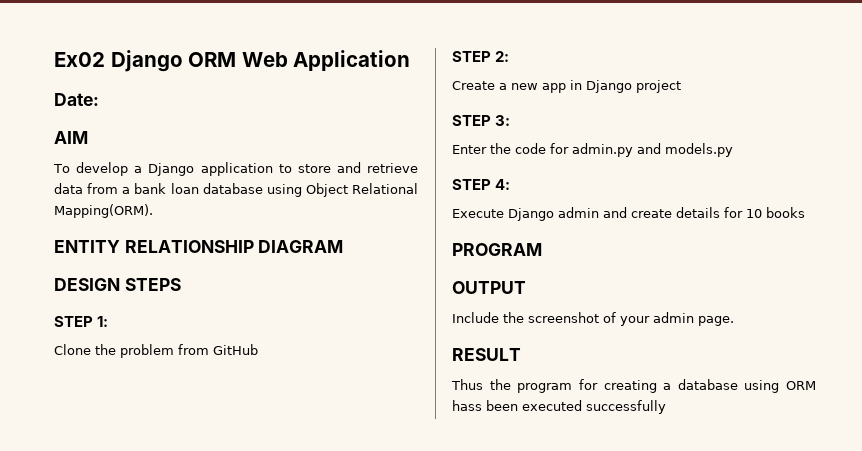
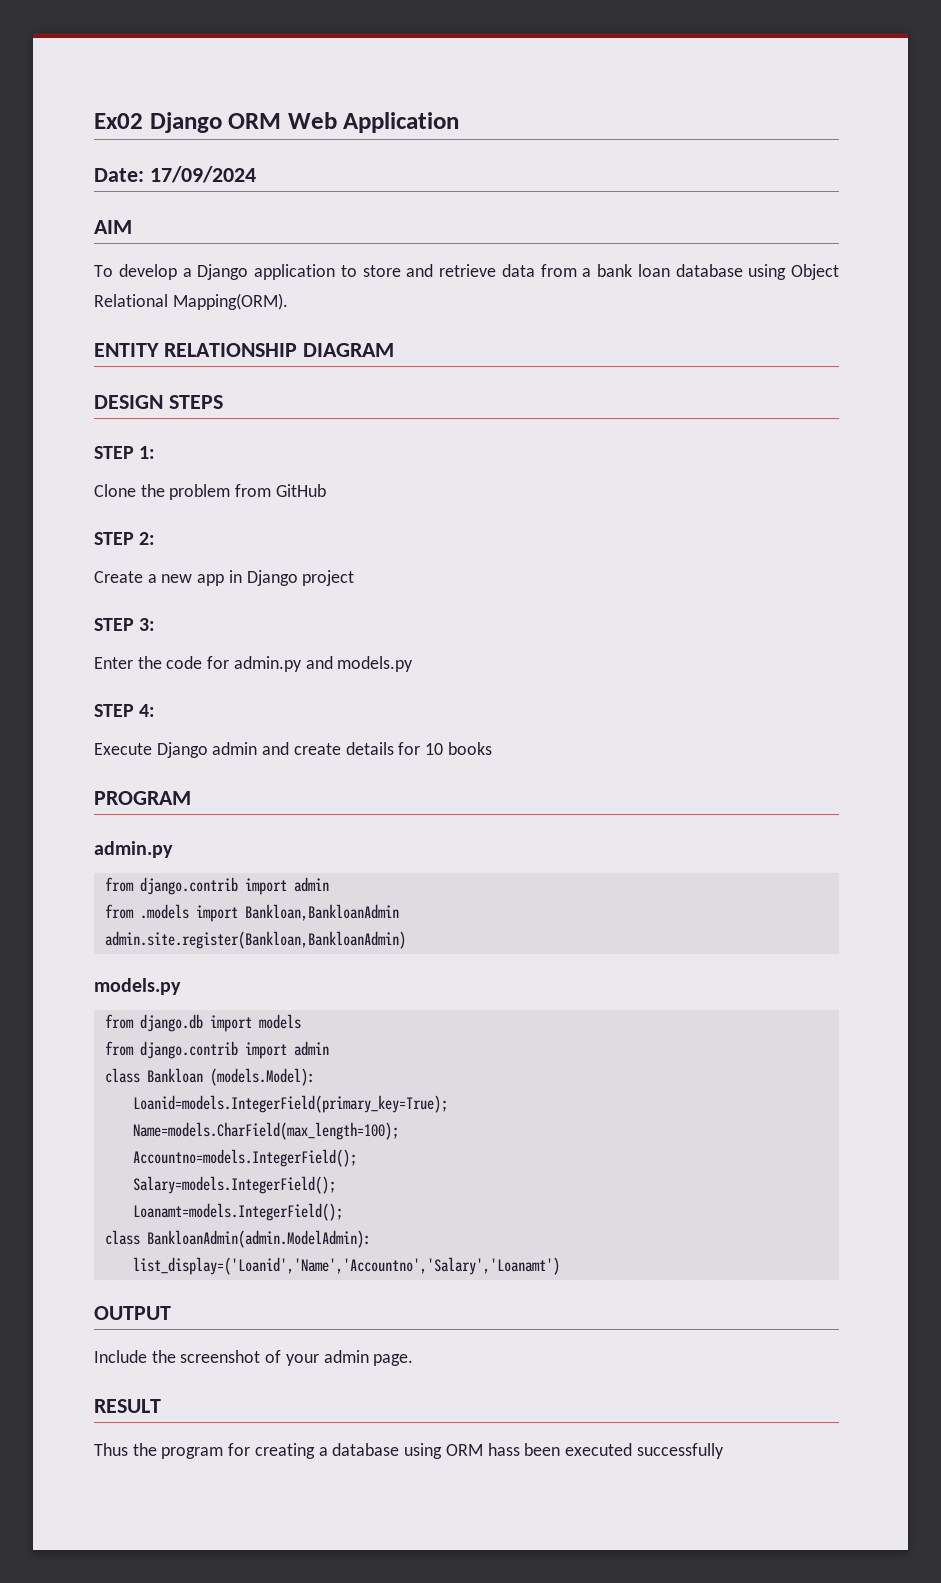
(99, 99) none -> [149,166,256,183] 17/09/2024
(542, 249) none -> [94,841,173,858] [104,877,329,895] [104,904,399,922] [104,931,406,949] [94,978,181,995] [104,1014,301,1032] [104,1041,329,1059] [104,1068,315,1086] [132,1095,448,1113] [132,1122,399,1140] [132,1149,357,1167] [132,1176,336,1194] [132,1203,343,1221] [104,1230,371,1248] [132,1257,560,1275] // admin.py // from django.contrib import admin // from .models import Bankloan,BankloanAdmin // admin.site.register(Bankloan,BankloanAdmin) // models.py // from django.db import models // from django.contrib import admin // class Bankloan (models.Model): // Loanid=models.IntegerField(primary_key=True); // Name=models.CharField(max_length=100); // Accountno=models.IntegerField(); // Salary=models.IntegerField(); // Loanamt=models.IntegerField(); // class BankloanAdmin(admin.ModelAdmin): // list_display=('Loanid','Name','Accountno','Salary','Loanamt')

